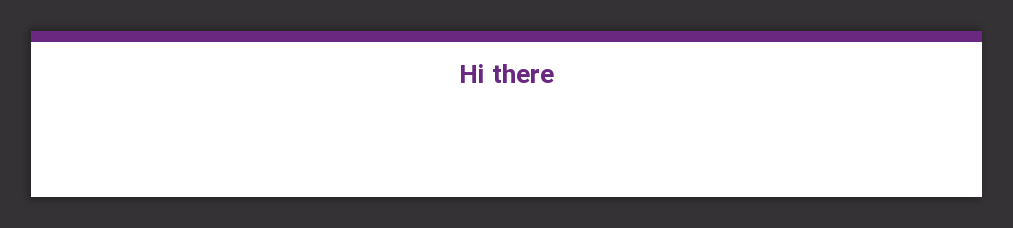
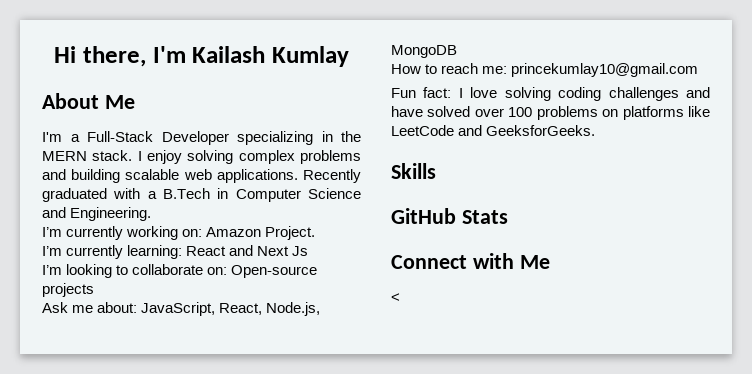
[491,64,554,83] there -> [82,46,349,67] [42,93,135,109] [42,131,361,145] [42,150,361,164] [42,169,361,183] [42,188,361,202] [42,207,152,221] [42,226,316,240] [42,245,309,259] [42,264,318,278] [42,283,94,297] [42,302,321,316] [391,45,457,58] [391,63,699,77] [391,87,710,101] [391,106,710,120] [391,125,596,136] [391,163,436,179] [391,208,508,224] [391,253,550,269] [391,293,400,302] there, I'm Kailash Kumlay // About Me // I'm a Full-Stack Developer specializing in the MERN stack. I enjoy solving complex problems and building scalable web applications. Recently graduated with a B.Tech in Computer Science and Engineering. // I’m currently working on: Amazon Project. // I’m currently learning: React and Next Js // I’m looking to collaborate on: Open-source projects // Ask me about: JavaScript, React, Node.js, MongoDB // How to reach me: princekumlay10@gmail.com // Fun fact: I love solving coding challenges and have solved over 100 problems on platforms like LeetCode and GeeksforGeeks. // Skills // GitHub Stats // Connect with Me // <

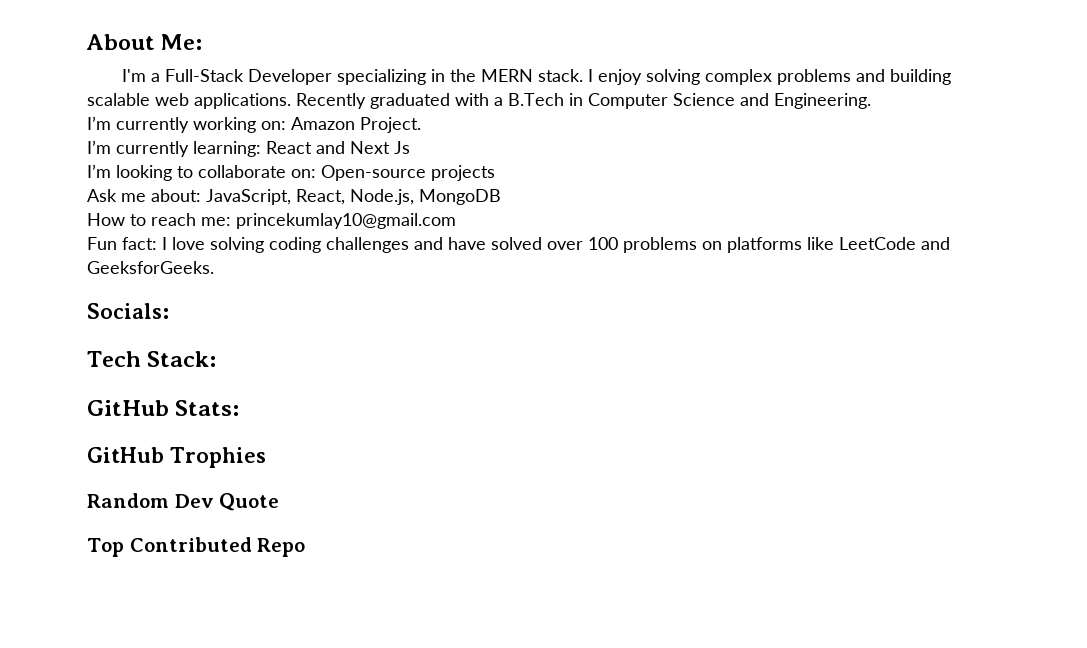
[54,46,349,67] [42,93,135,109] Hi there, I'm Kailash Kumlay // About Me -> [86,34,203,50] About Me:
[391,163,436,179] [391,208,508,224] [391,253,550,269] [391,293,400,302] Skills // GitHub Stats // Connect with Me // < -> [87,303,169,319] [87,351,217,367] [87,400,240,416] [87,447,266,468] [87,493,280,511] [87,537,306,557] Socials: // Tech Stack: // GitHub Stats: // GitHub Trophies // Random Dev Quote // Top Contributed Repo

